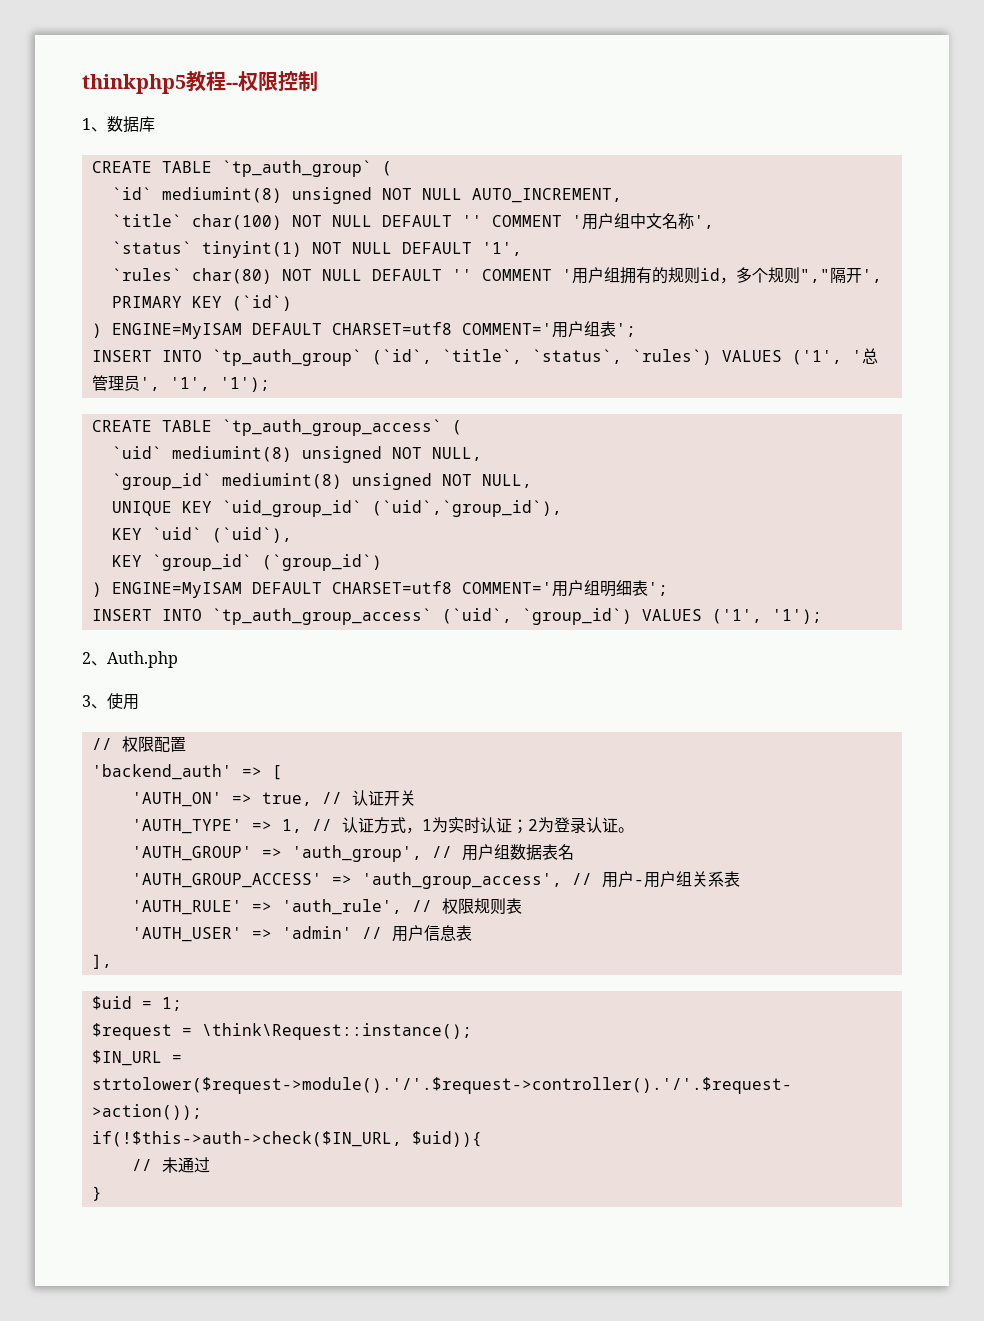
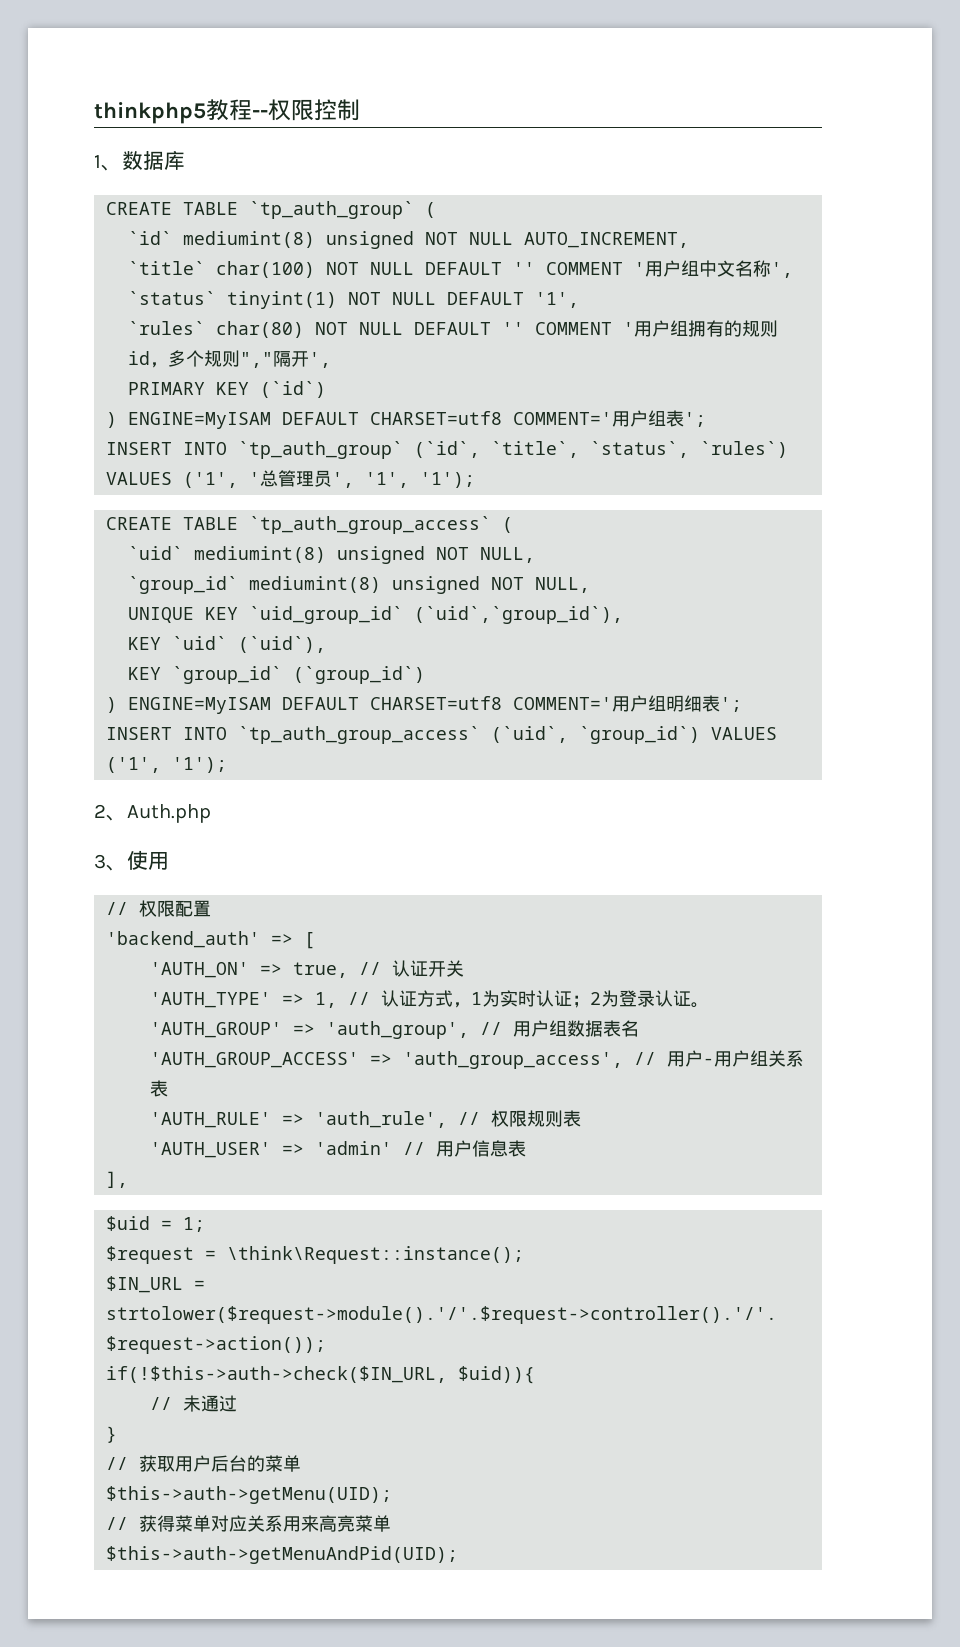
(102, 1193) none -> [106,1455,302,1472] [106,1486,393,1504] [106,1515,392,1532] [106,1546,459,1564] // // 获取用户后台的菜单 // $this->auth->getMenu(UID); // // 获得菜单对应关系用来高亮菜单 // $this->auth->getMenuAndPid(UID);

